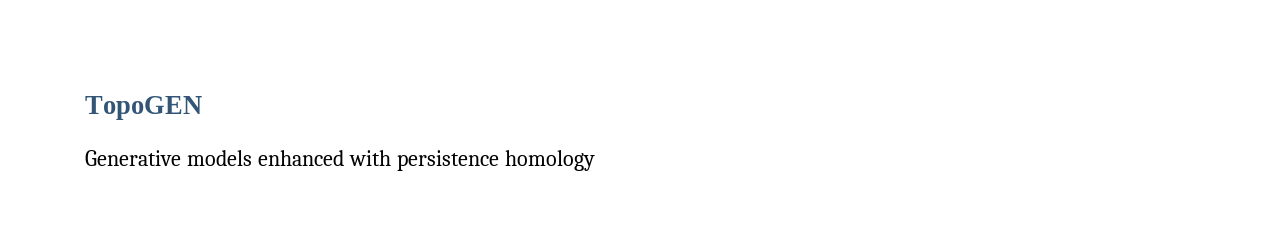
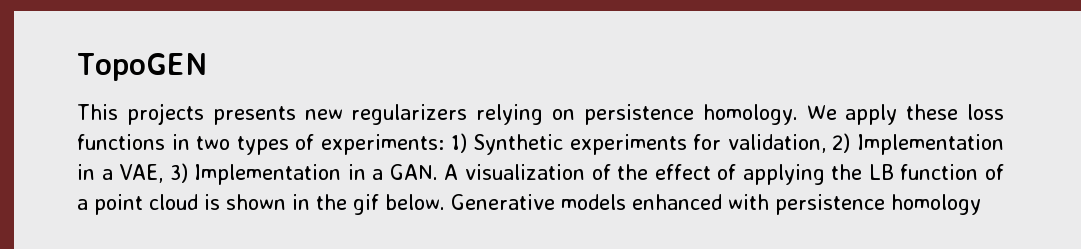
(202, 108) none -> [77,103,1004,125] [77,133,1005,155] [77,163,1004,185] [77,194,445,215] This projects presents new regularizers relying on persistence homology. We apply these loss functions in two types of experiments: 1) Synthetic experiments for validation, 2) Implementation in a VAE, 3) Implementation in a GAN. A visualization of the effect of applying the LB function of a point cloud is shown in the gif below.

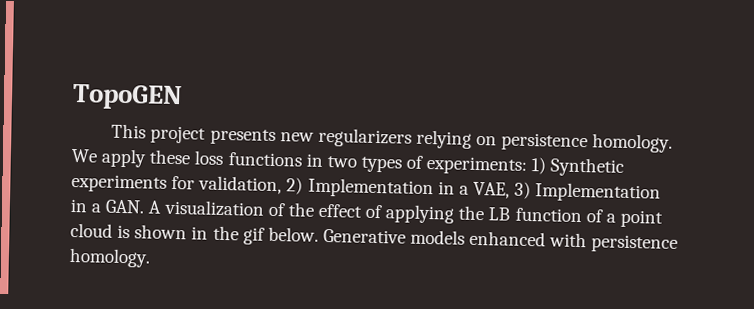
[126,103,204,125] projects -> [150,125,207,144] project
[890,194,981,215] homology -> [69,247,151,268] homology.

